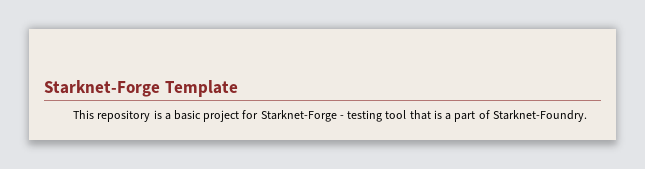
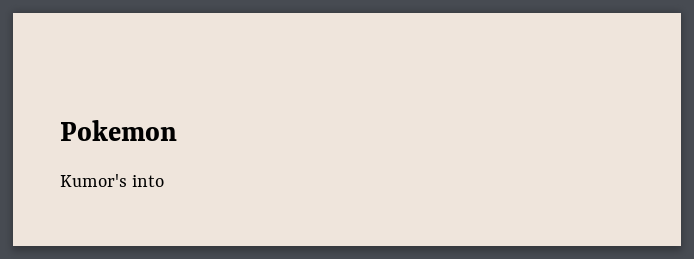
[44,80,238,97] [73,110,587,122] Starknet-Forge Template // This repository is a basic project for Starknet-Forge - testing tool that is a part of Starknet-Foundry. -> [60,120,177,141] [60,174,165,187] Pokemon // Kumor's into

